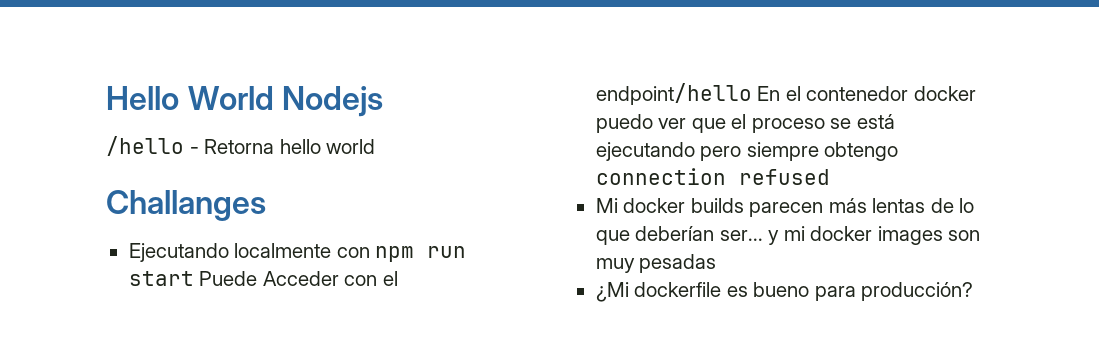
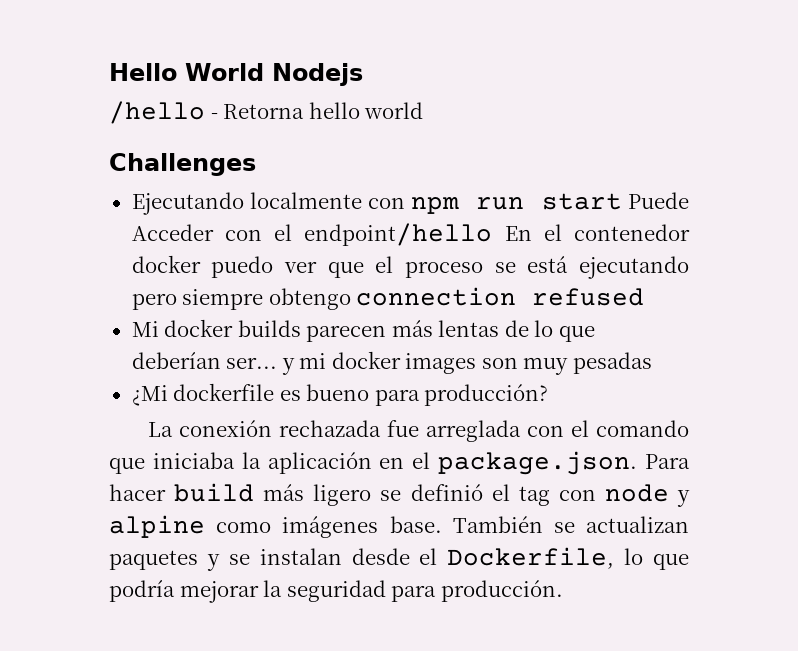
[106,190,266,221] Challanges -> [109,153,256,176] Challenges
(974, 291) none -> [147,420,689,442] [109,451,690,475] [109,483,691,507] [109,515,689,538] [109,547,689,571] [109,580,563,603] // La conexión rechazada fue arreglada con el comando que iniciaba la aplicación en el package.json. Para hacer build más ligero se definió el tag con node y alpine como imágenes base. También se actualizan paquetes y se instalan desde el Dockerfile, lo que podría mejorar la seguridad para producción.

